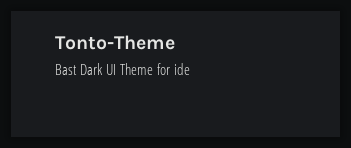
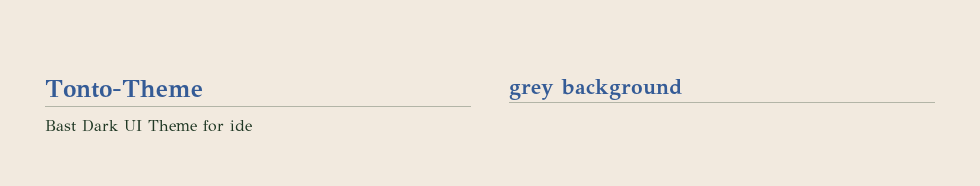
(191, 69) none -> [509,79,682,100] // grey background

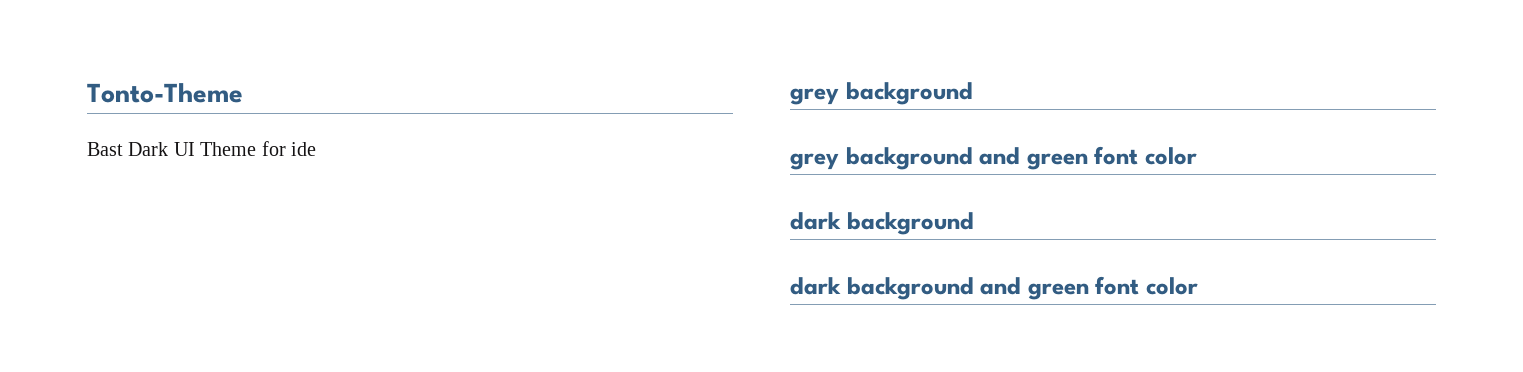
(682, 89) none -> [790,146,1198,170] [790,212,974,235] [790,276,1199,300] // grey background and green font color // dark background // dark background and green font color

